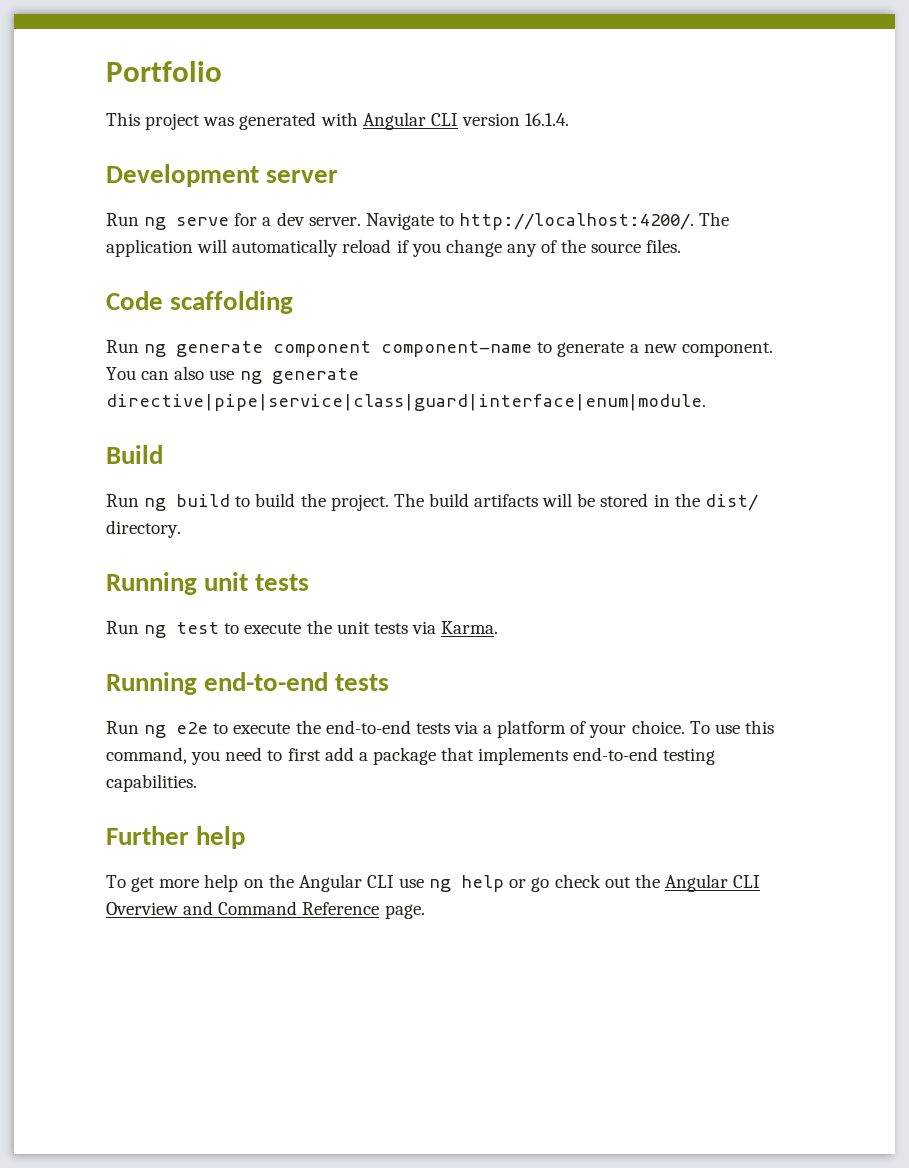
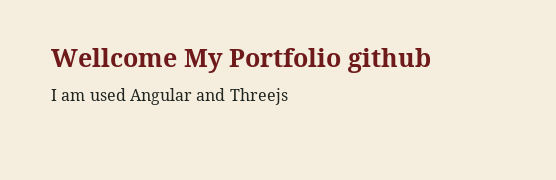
(106, 71) none -> [51,48,223,73] Wellcome My
[106,112,570,130] [106,164,339,187] [106,212,730,230] [106,239,682,257] [106,291,294,314] [106,340,773,357] [106,366,359,384] [106,394,706,411] [106,445,163,464] [106,493,758,511] [106,520,181,538] [106,572,310,595] [106,620,499,638] [106,672,390,695] [106,720,774,738] [106,747,716,765] [106,774,197,792] [106,826,246,849] [106,874,761,892] [106,901,425,919] // This project was generated with Angular CLI version 16.1.4. // Development server // Run ng serve for a dev server. Navigate to http://localhost:4200/. The application will automatically reload if you change any of the source files. // Code scaffolding // Run ng generate component component-name to generate a new component. You can also use ng generate directive|pipe|service|class|guard|interface|enum|module. // Build // Run ng build to build the project. The build artifacts will be stored in the dist/ directory. // Running unit tests // Run ng test to execute the unit tests via Karma. // Running end-to-end tests // Run ng e2e to execute the end-to-end tests via a platform of your choice. To use this command, you need to first add a package that implements end-to-end testing capabilities. // Further help // To get more help on the Angular CLI use ng help or go check out the Angular CLI Overview and Command Reference page. -> [348,48,431,73] [51,88,288,105] github // I am used Angular and Threejs

